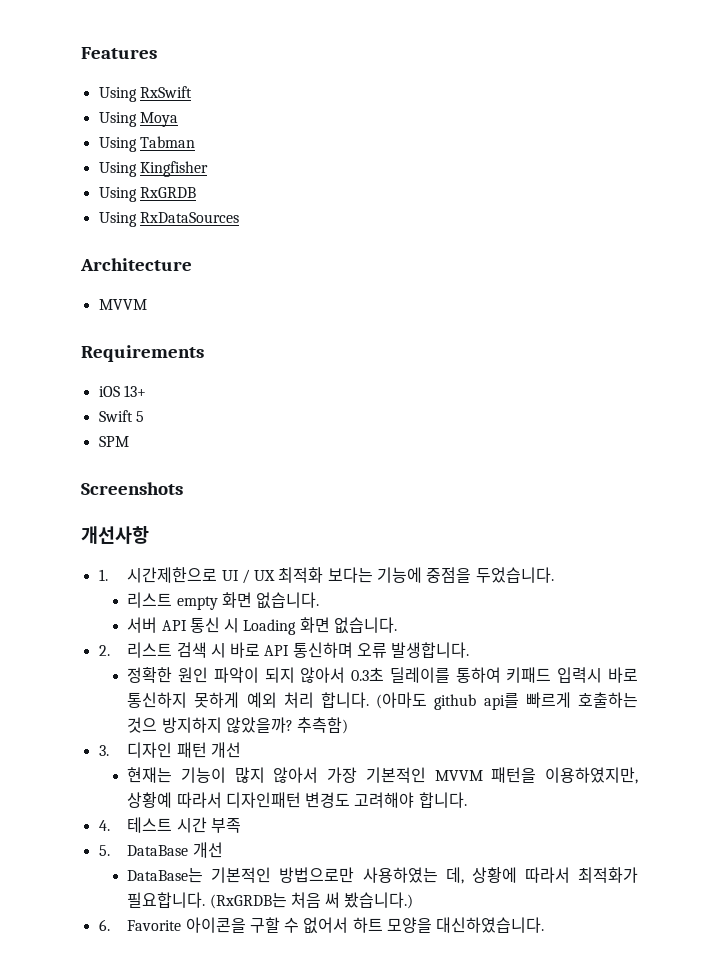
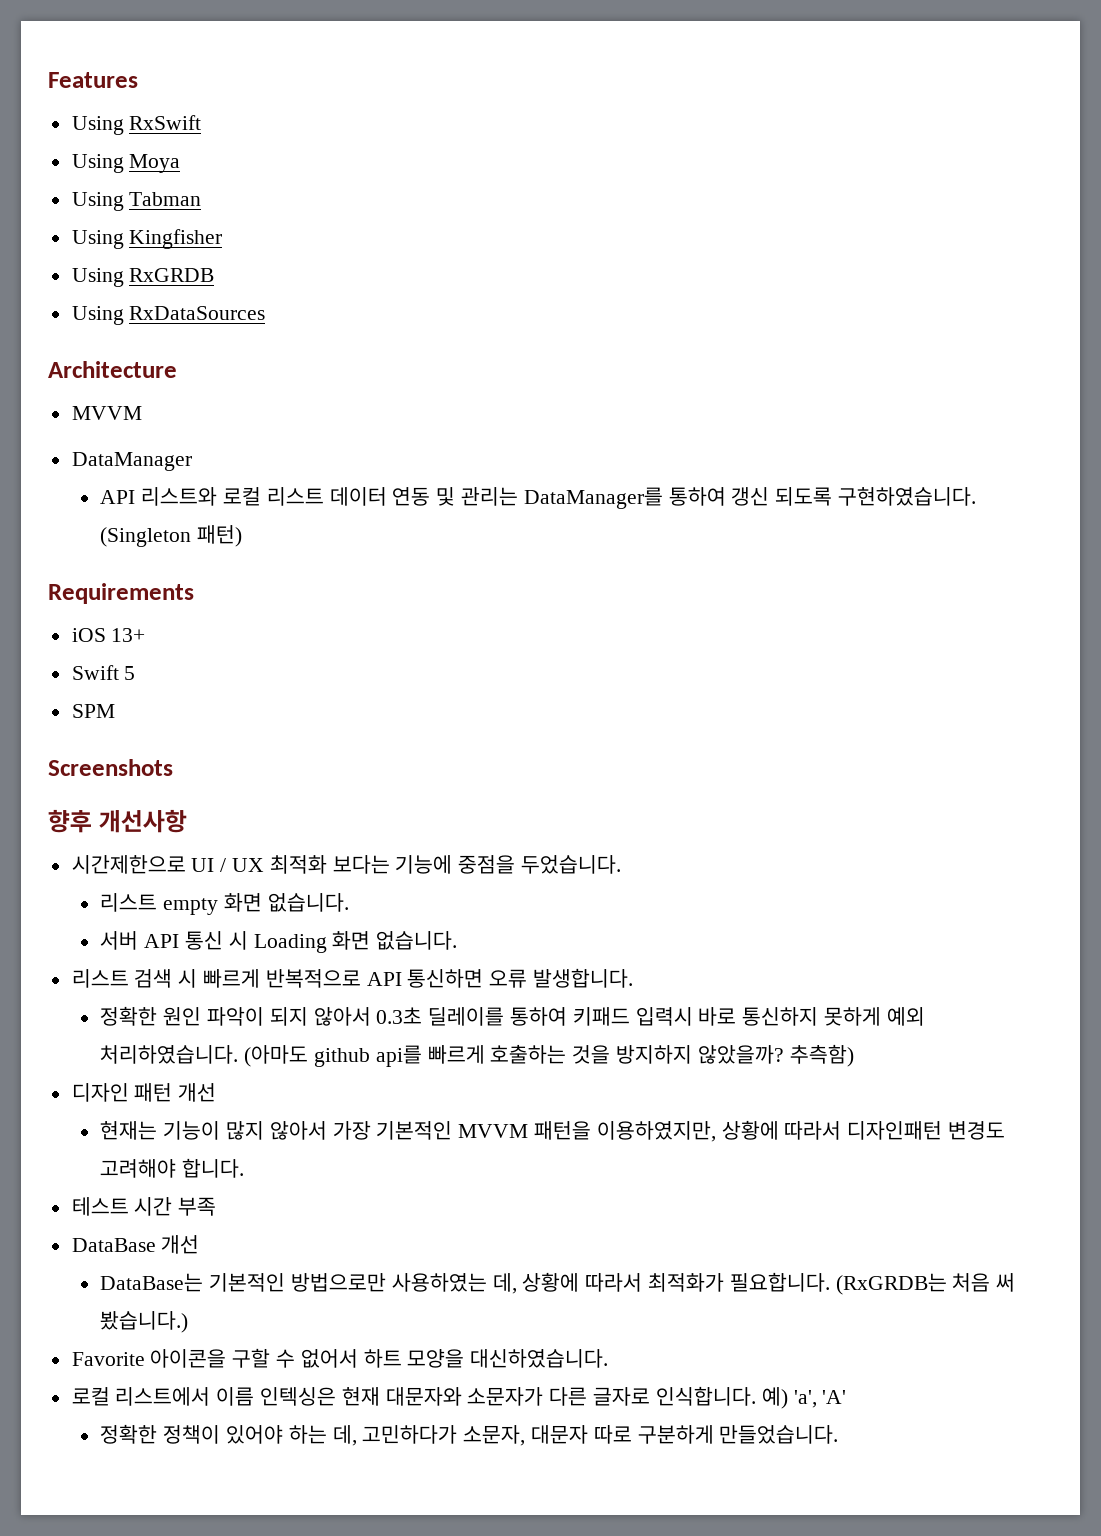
(147, 304) none -> [71,452,192,471] [100,487,976,509] [100,525,243,547] // DataManager // API 리스트와 로컬 리스트 데이터 연동 및 관리는 DataManager를 통하여 갱신 되도록 구현하였습니다. (Singleton 패턴)
(183, 488) none -> [48,809,92,833] 향후
[98,569,108,581] 1. -> (187, 821) none
[98,645,110,656] 2. -> (458, 940) none
[230,642,353,658] 바로 API 통신하며 -> [203,969,484,988] 빠르게 반복적으로 API 통신하면
[283,692,369,708] 처리 합니다. -> [100,1045,239,1064] 처리하였습니다.
[127,717,158,733] 것으 -> [572,1045,611,1064] 것을
[98,745,109,756] 3. -> (854, 1055) none
[127,792,173,808] 상황예 -> [721,1120,779,1140] 상황에
[98,820,110,831] 4. -> (245, 1168) none
[98,845,110,856] 5. -> (217, 1206) none
[98,919,110,931] 6. -> (189, 1322) none
(545, 925) none -> [71,1386,847,1409] [100,1424,839,1446] // 로컬 리스트에서 이름 인텍싱은 현재 대문자와 소문자가 다른 글자로 인식합니다. 예) 'a', 'A' // 정확한 정책이 있어야 하는 데, 고민하다가 소문자, 대문자 따로 구분하게 만들었습니다.

